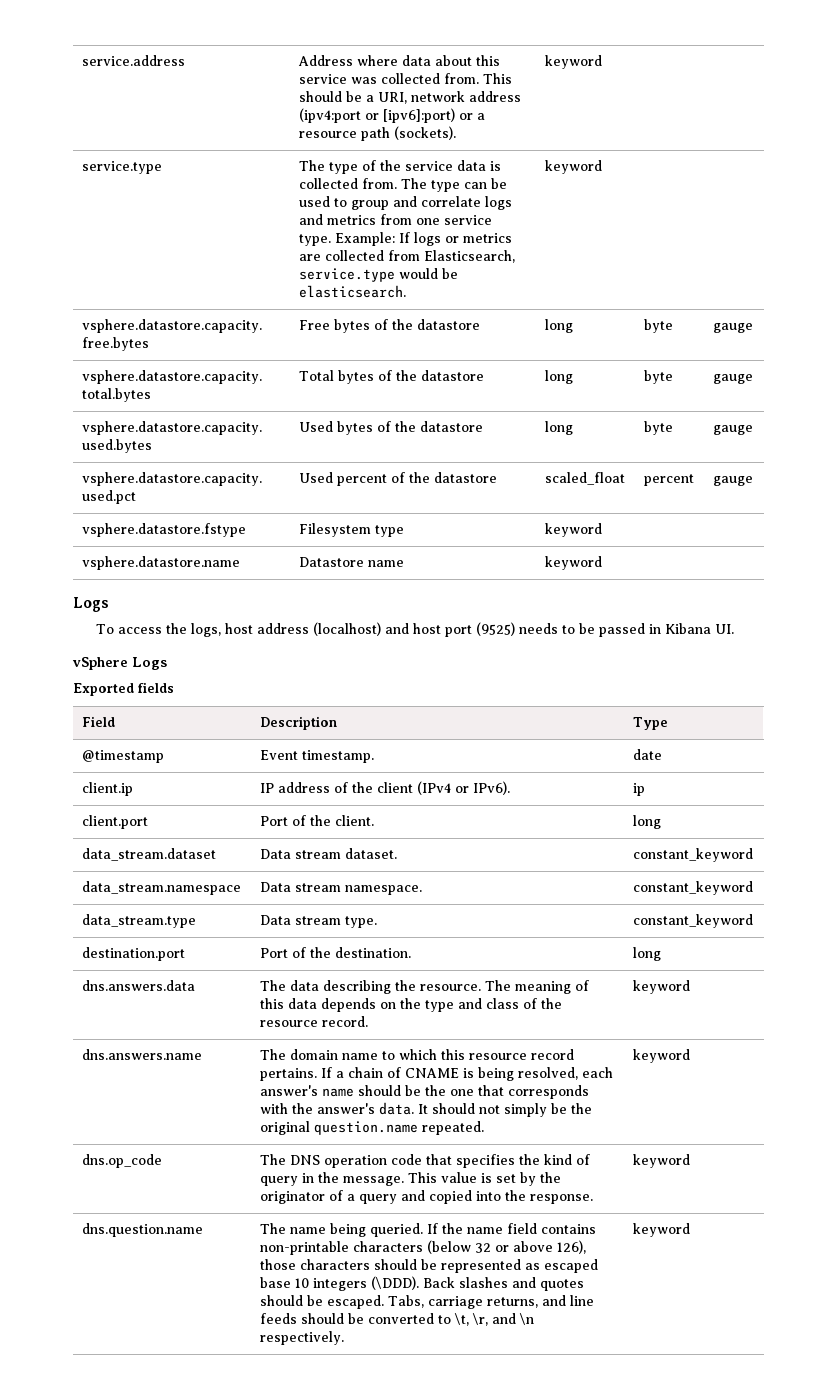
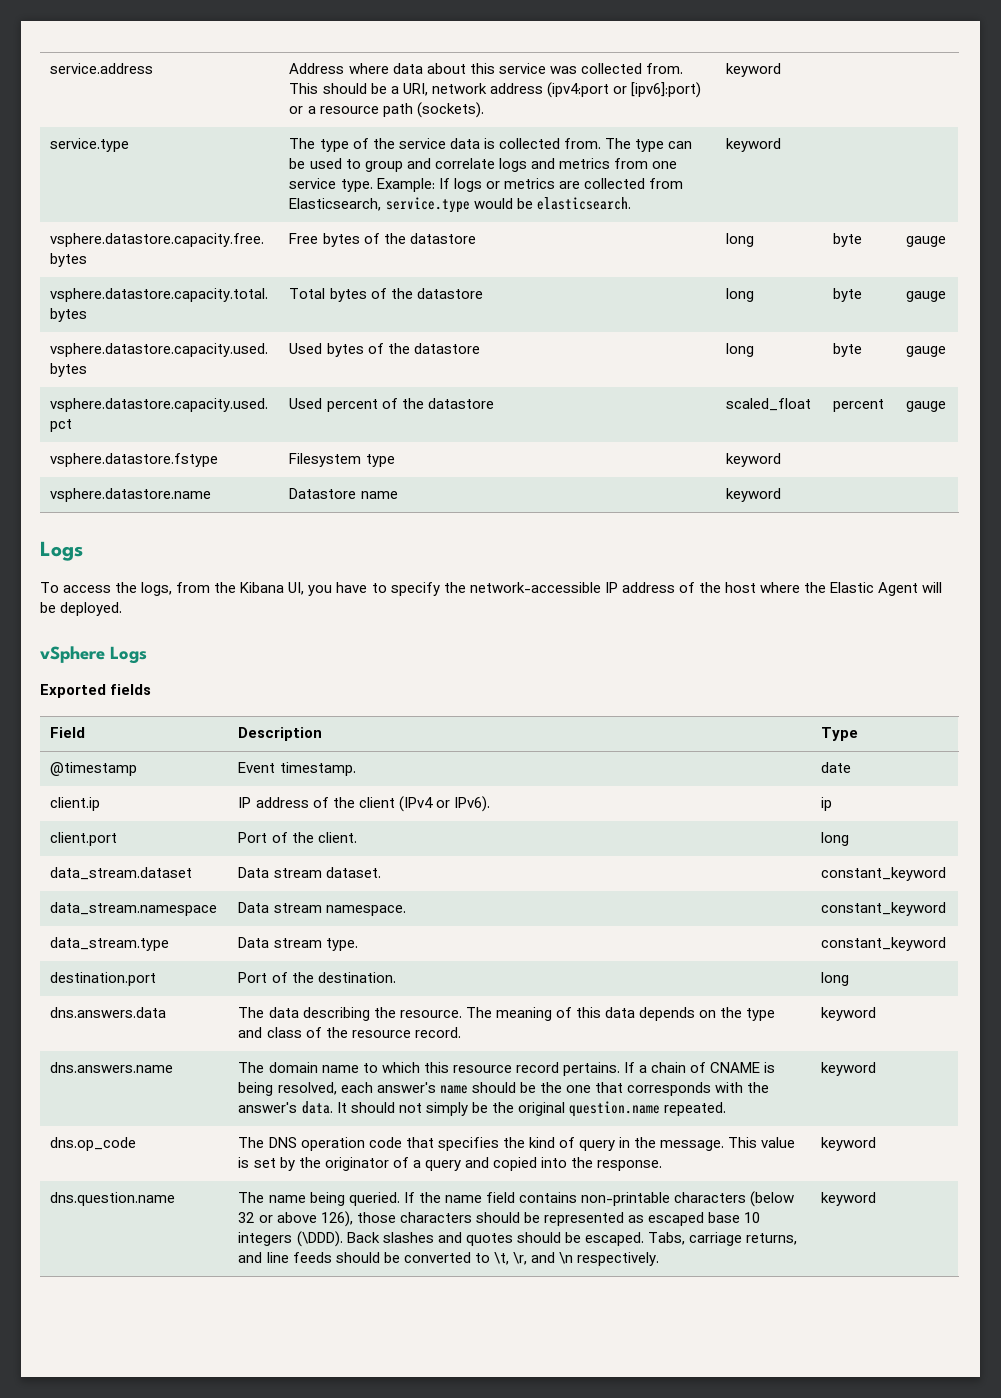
[225,622,735,637] host address (localhost) and host port (9525) needs to be passed in Kibana UI. -> [176,582,943,596] [40,602,123,616] from the Kibana UI, you have to specify the network-accessible IP address of the host where the Elastic Agent will be deployed.

